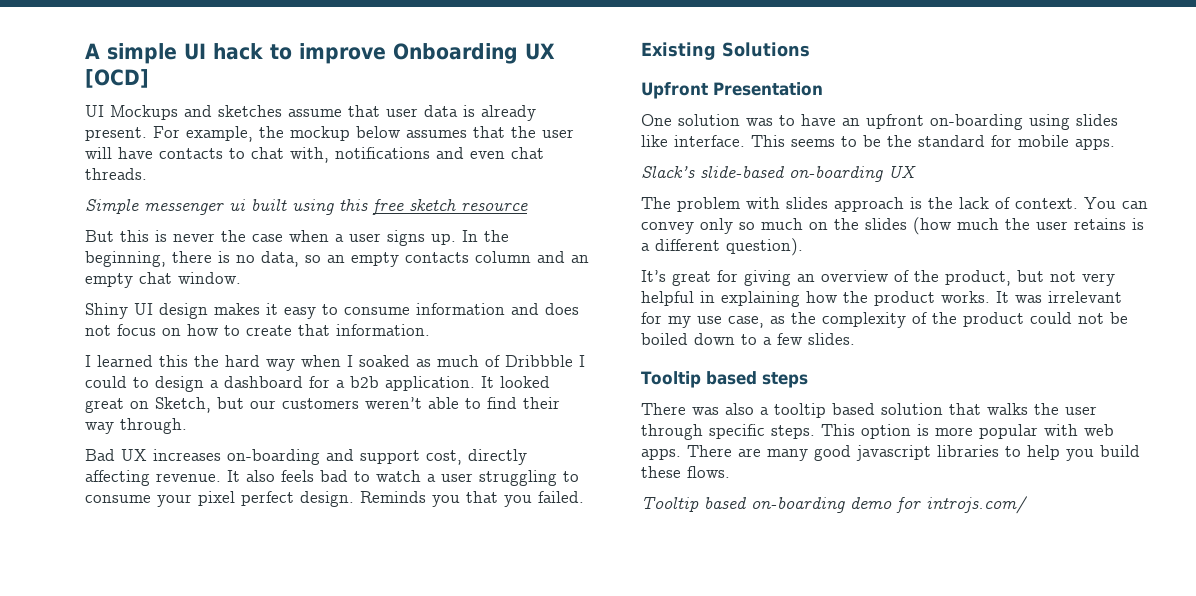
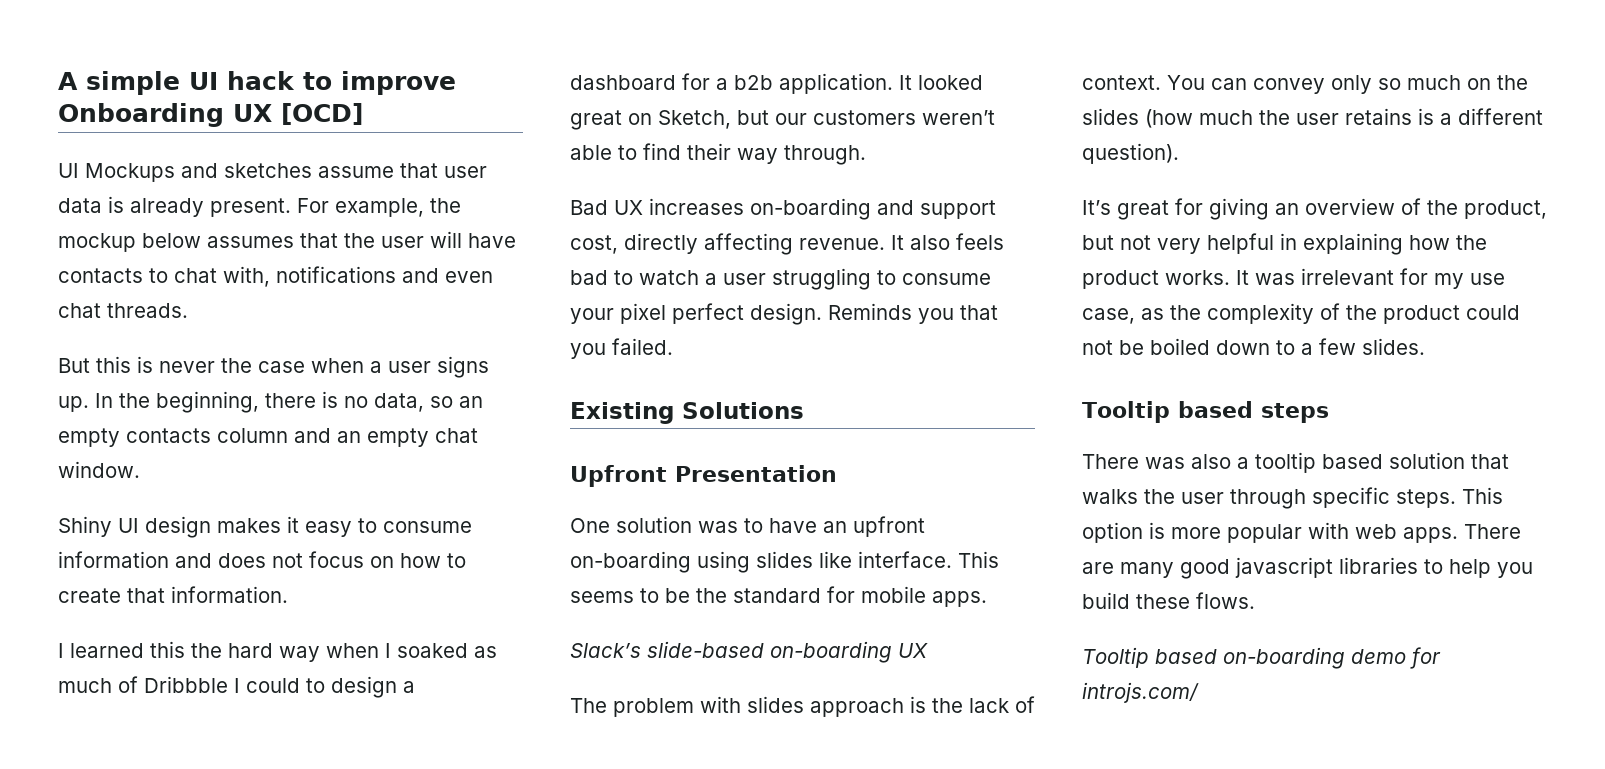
[85,199,528,215] // Simple messenger ui built using this free sketch resource -> (188, 310) none

